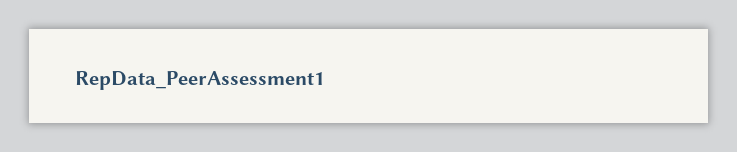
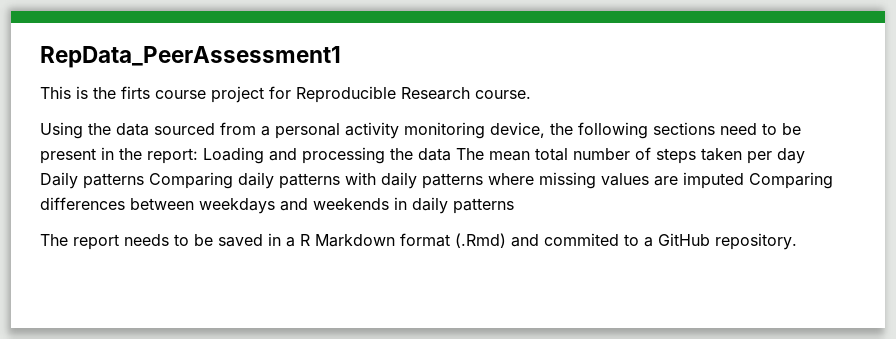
(325, 80) none -> [40,86,531,103] [40,122,801,139] [40,147,805,164] [40,172,833,189] [40,197,514,214] [40,233,797,250] // This is the firts course project for Reproducible Research course. // Using the data sourced from a personal activity monitoring device, the following sections need to be present in the report: Loading and processing the data The mean total number of steps taken per day Daily patterns Comparing daily patterns with daily patterns where missing values are imputed Comparing differences between weekdays and weekends in daily patterns // The report needs to be saved in a R Markdown format (.Rmd) and commited to a GitHub repository.

